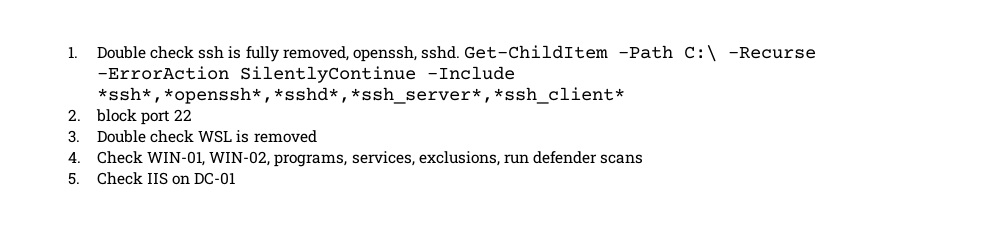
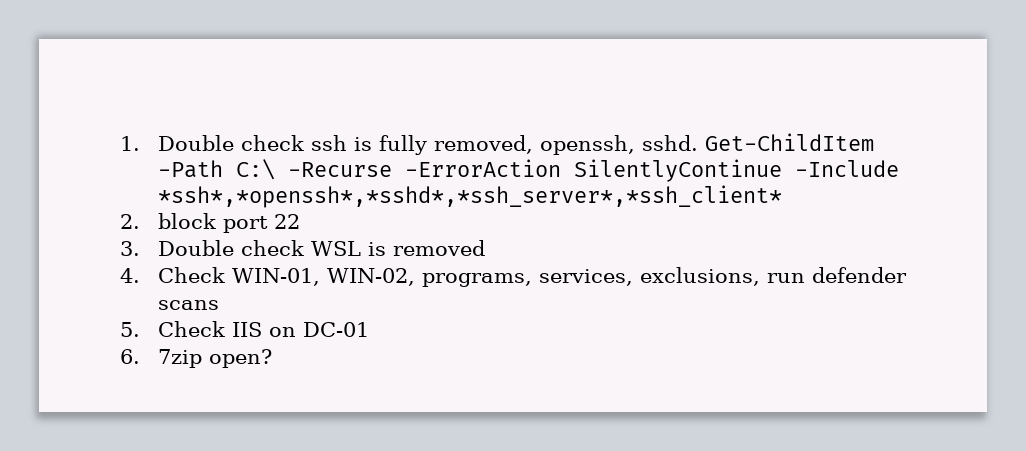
(236, 178) none -> [120,349,272,368] // 6. 7zip open?

